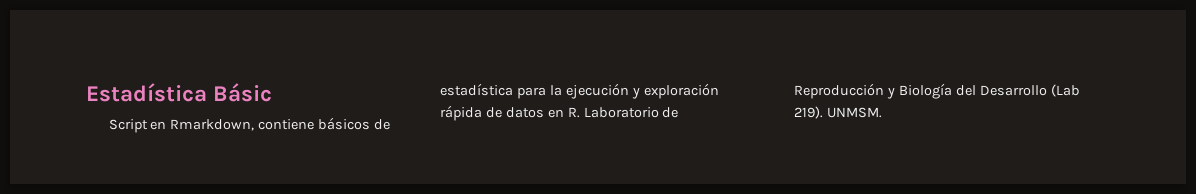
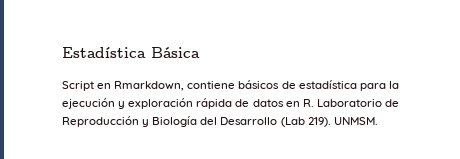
[213,83,273,102] Básic -> [151,47,200,58] Básica

